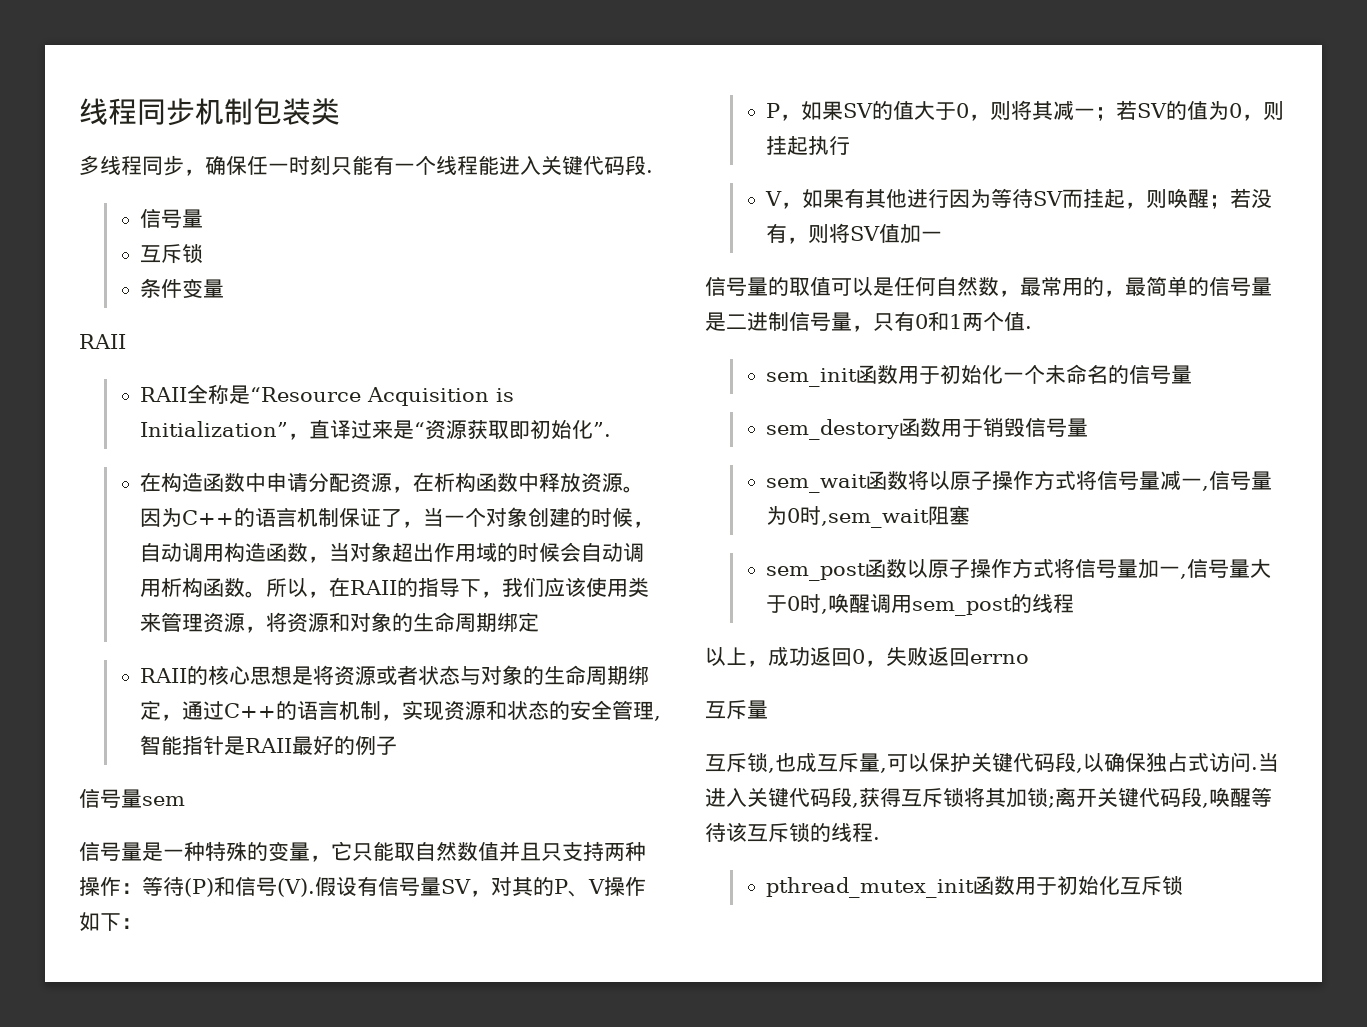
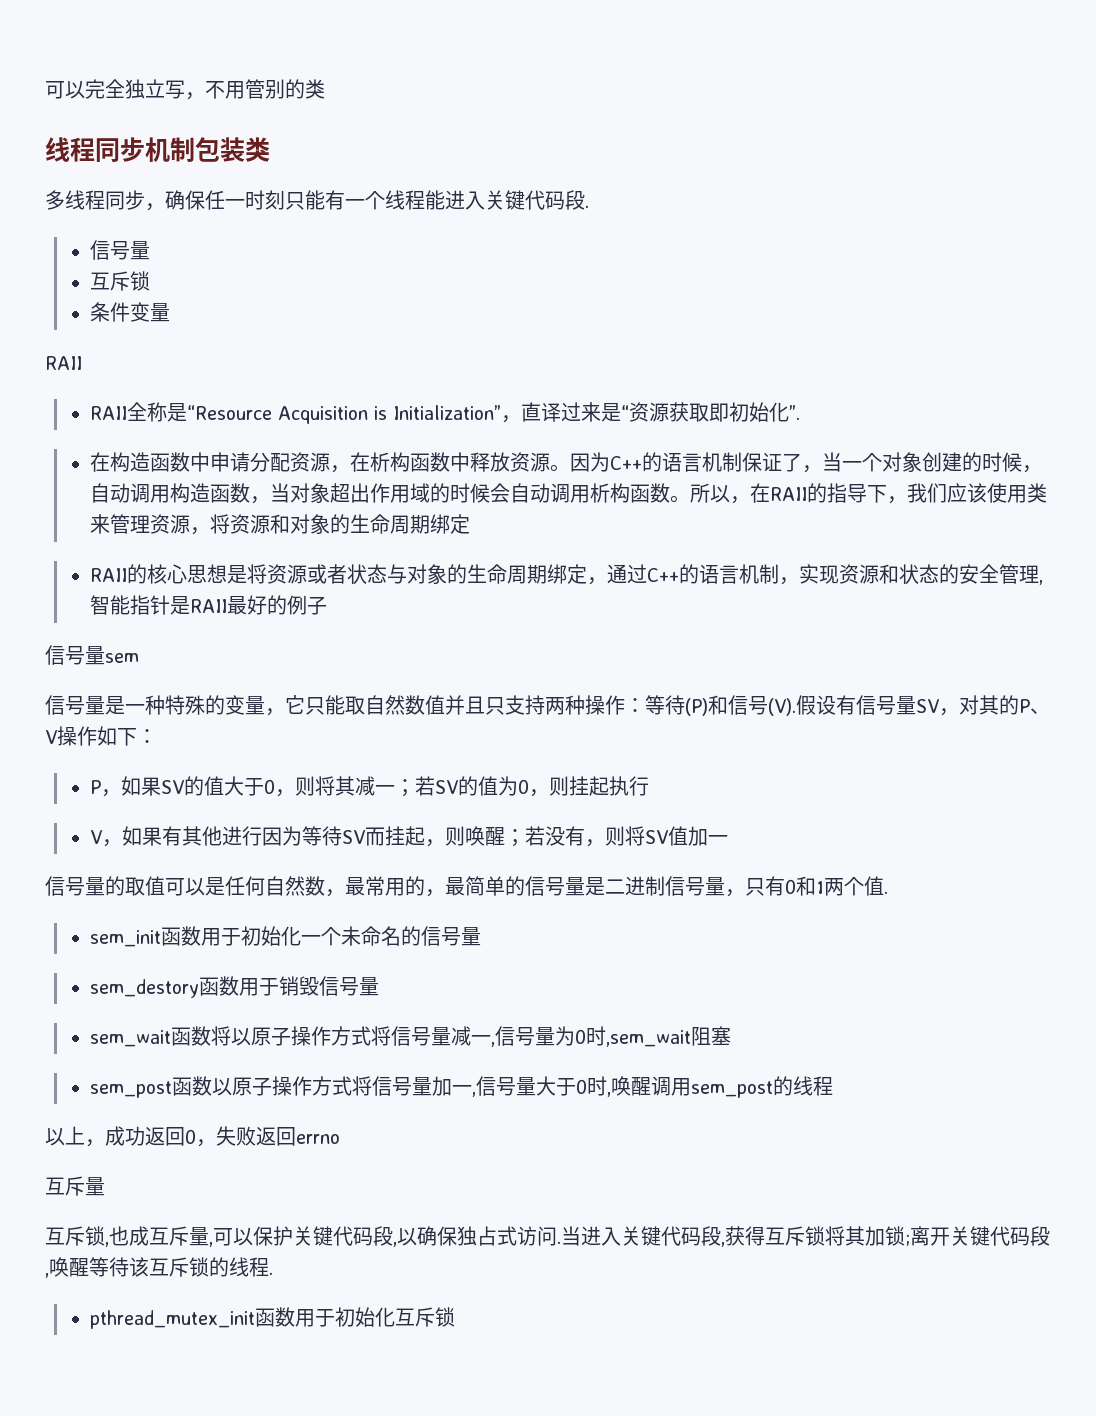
(79, 111) none -> [45,79,325,100] 可以完全独立写，不用管别的类 //

